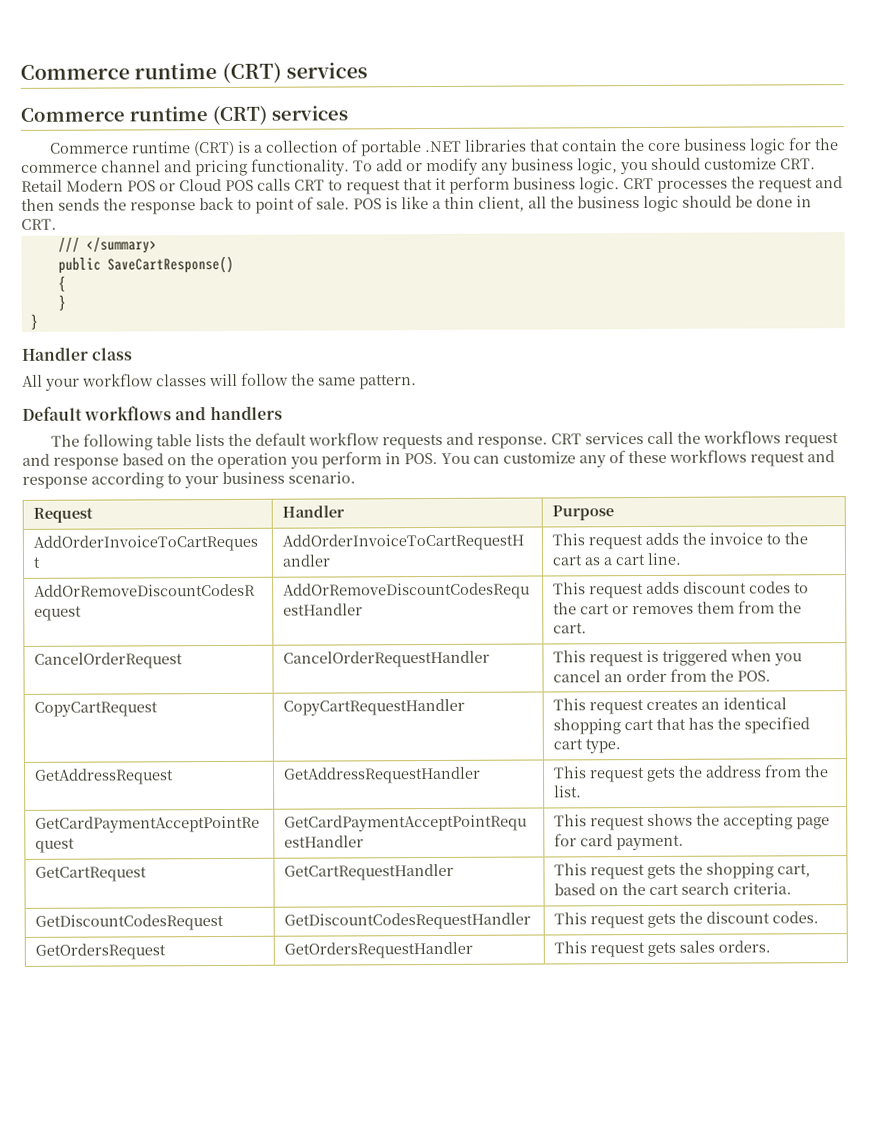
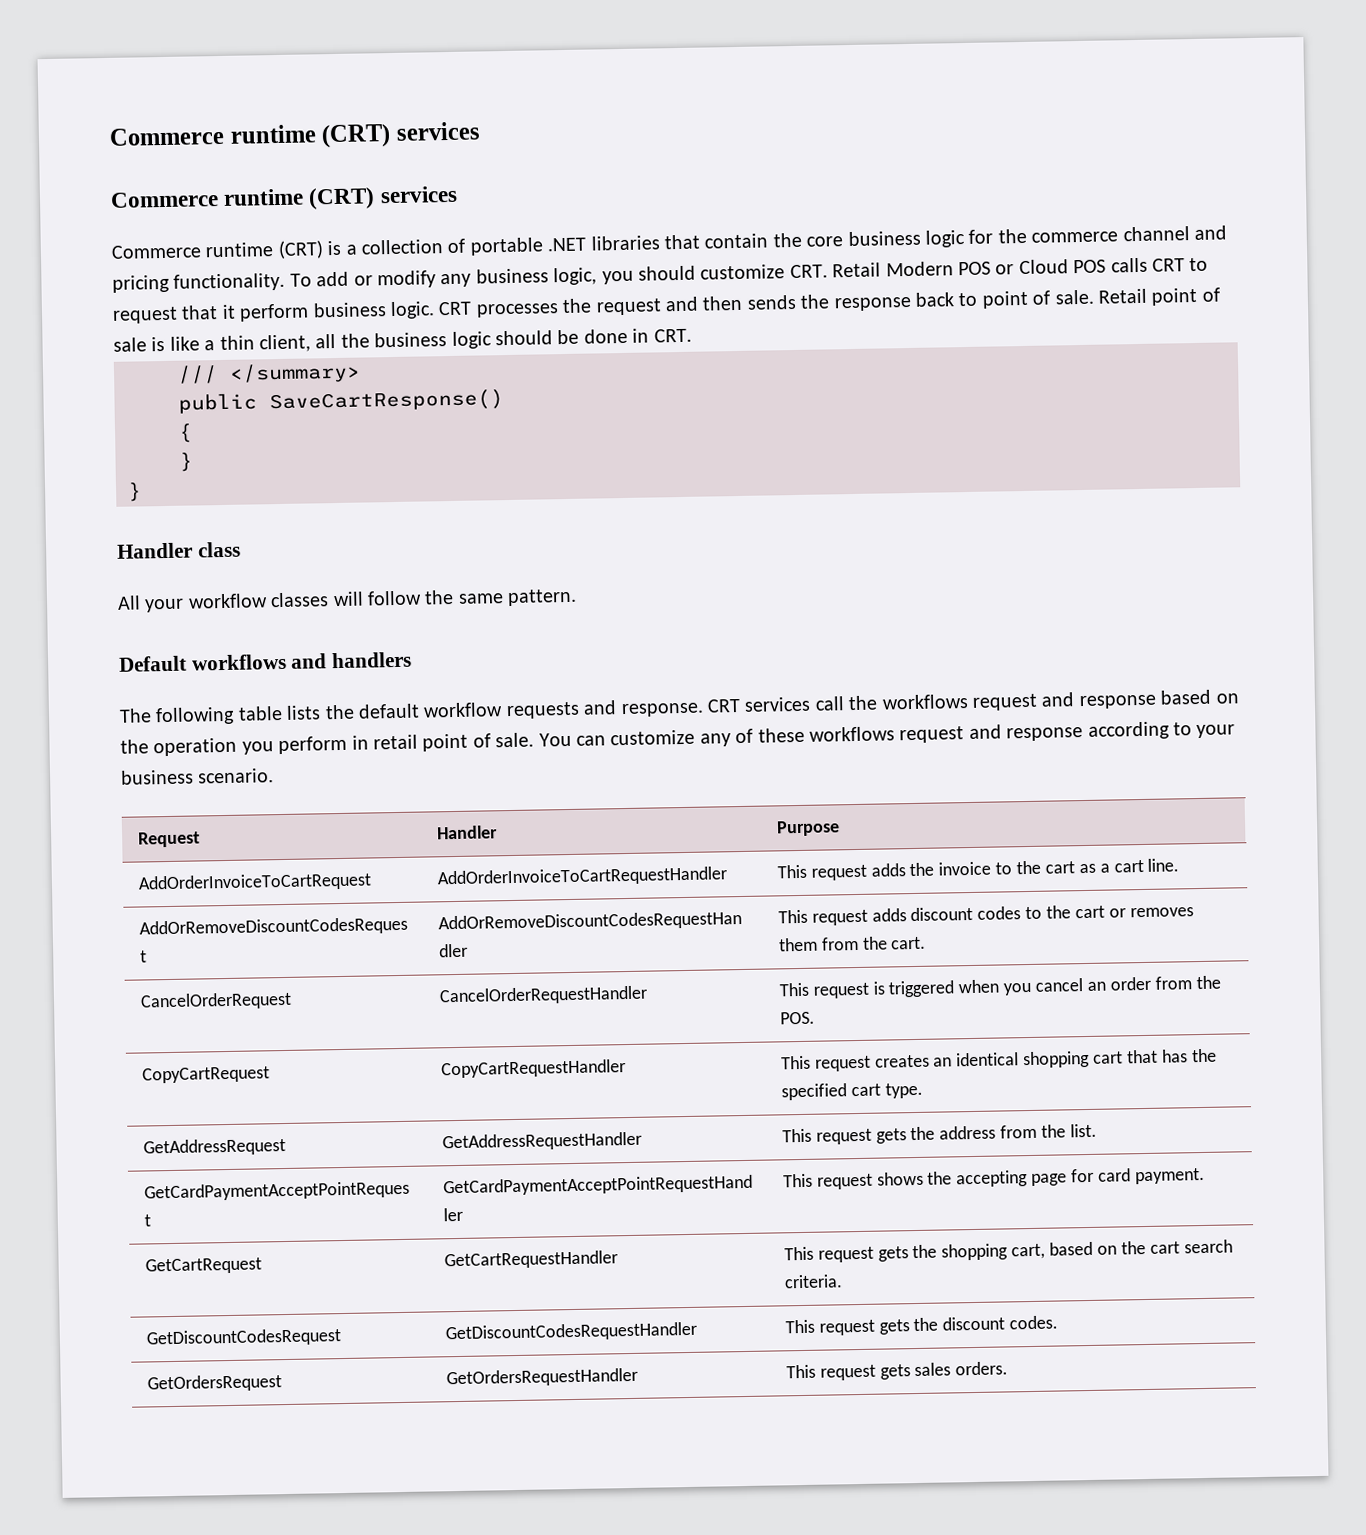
[353,198,382,210] POS -> [1097,287,1220,306] [113,337,147,352] Retail point of sale
[404,452,438,465] POS. -> [373,732,535,752] retail point of sale.

